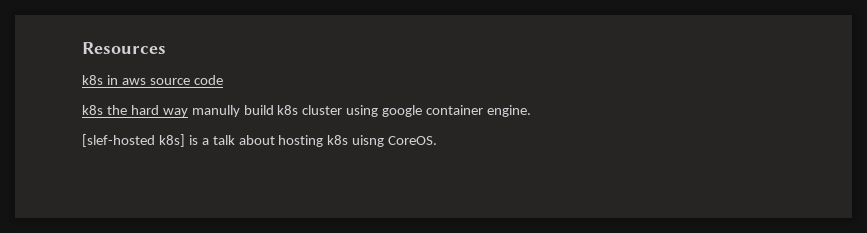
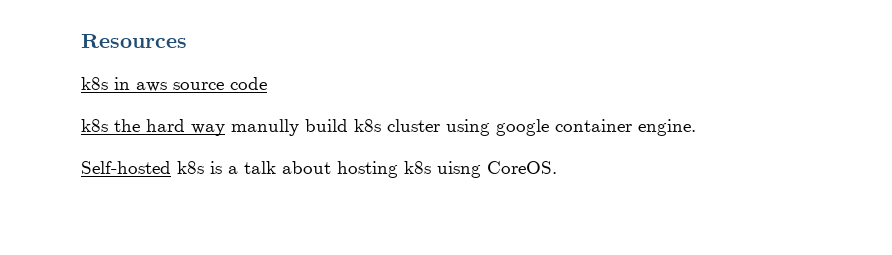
[82,134,185,147] [slef-hosted k8s] -> [81,161,204,174] Self-hosted k8s

